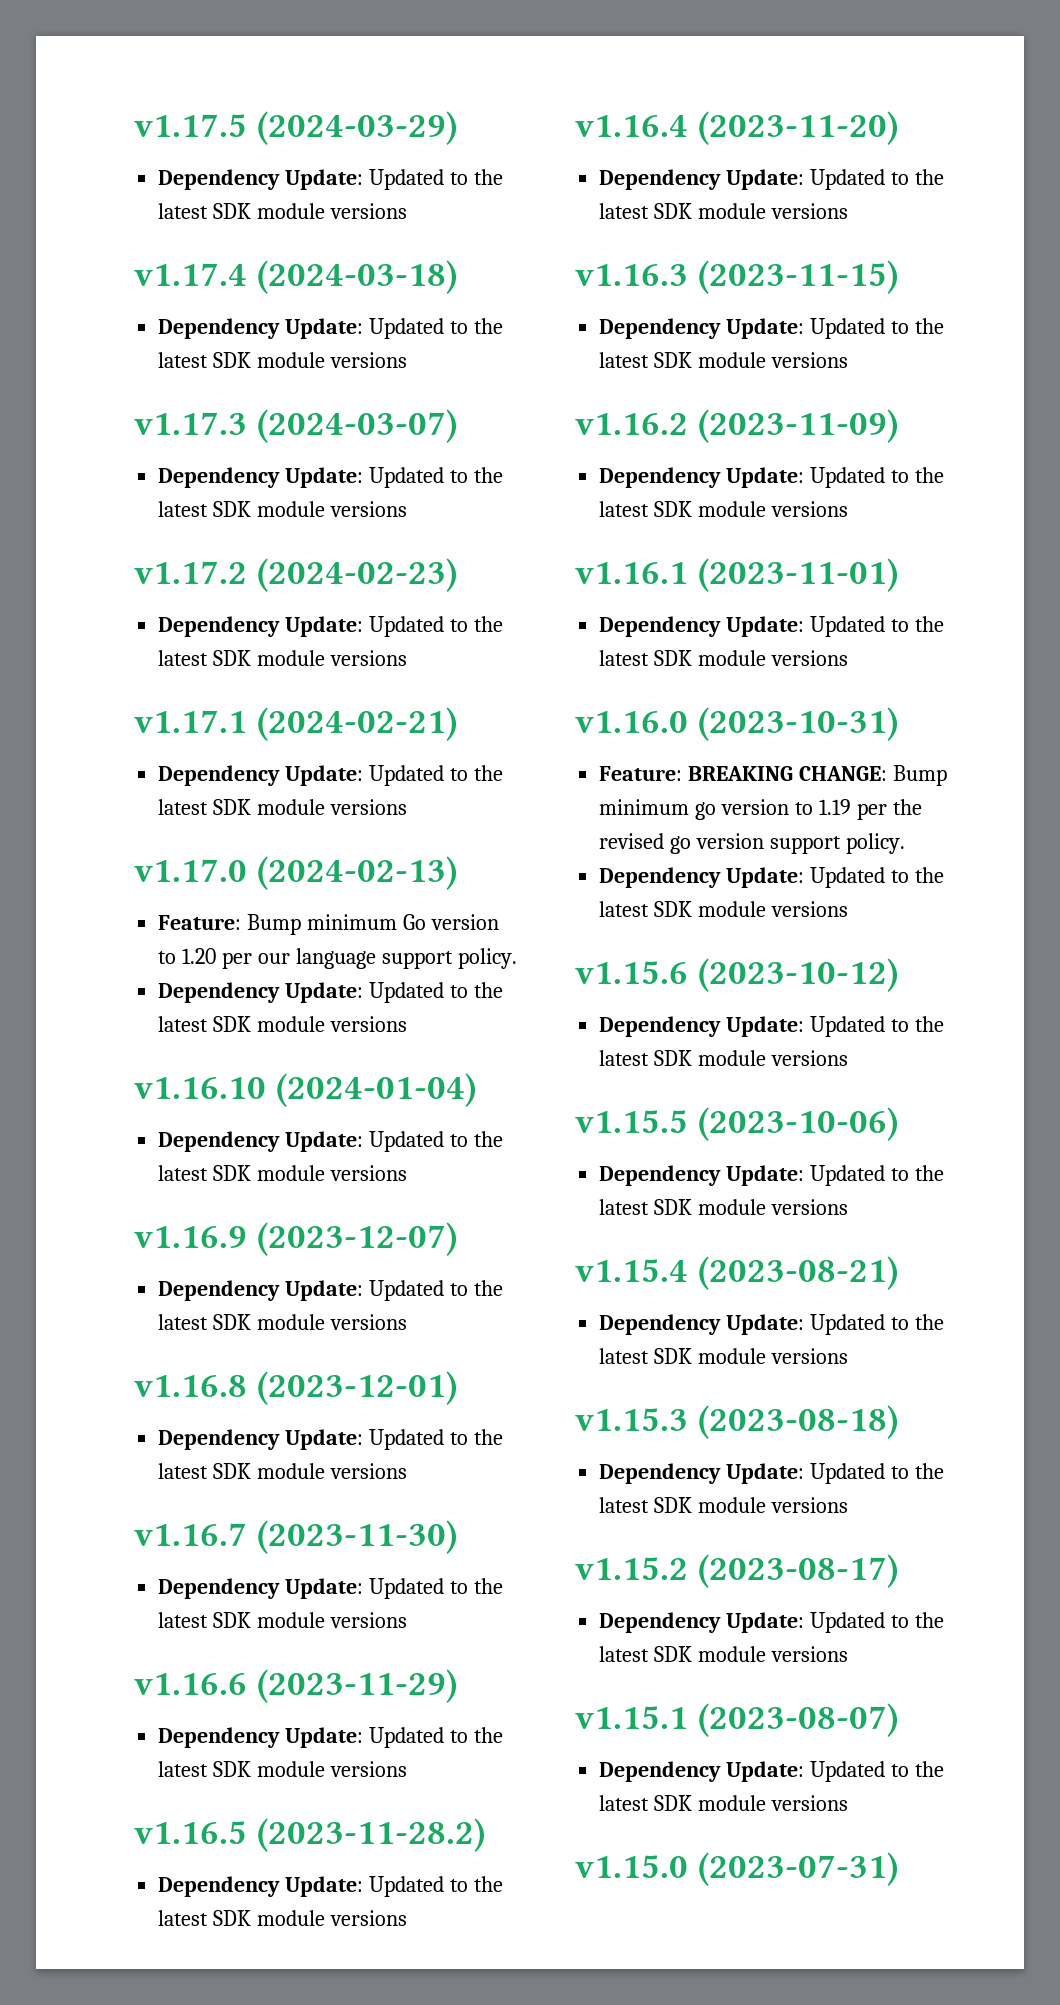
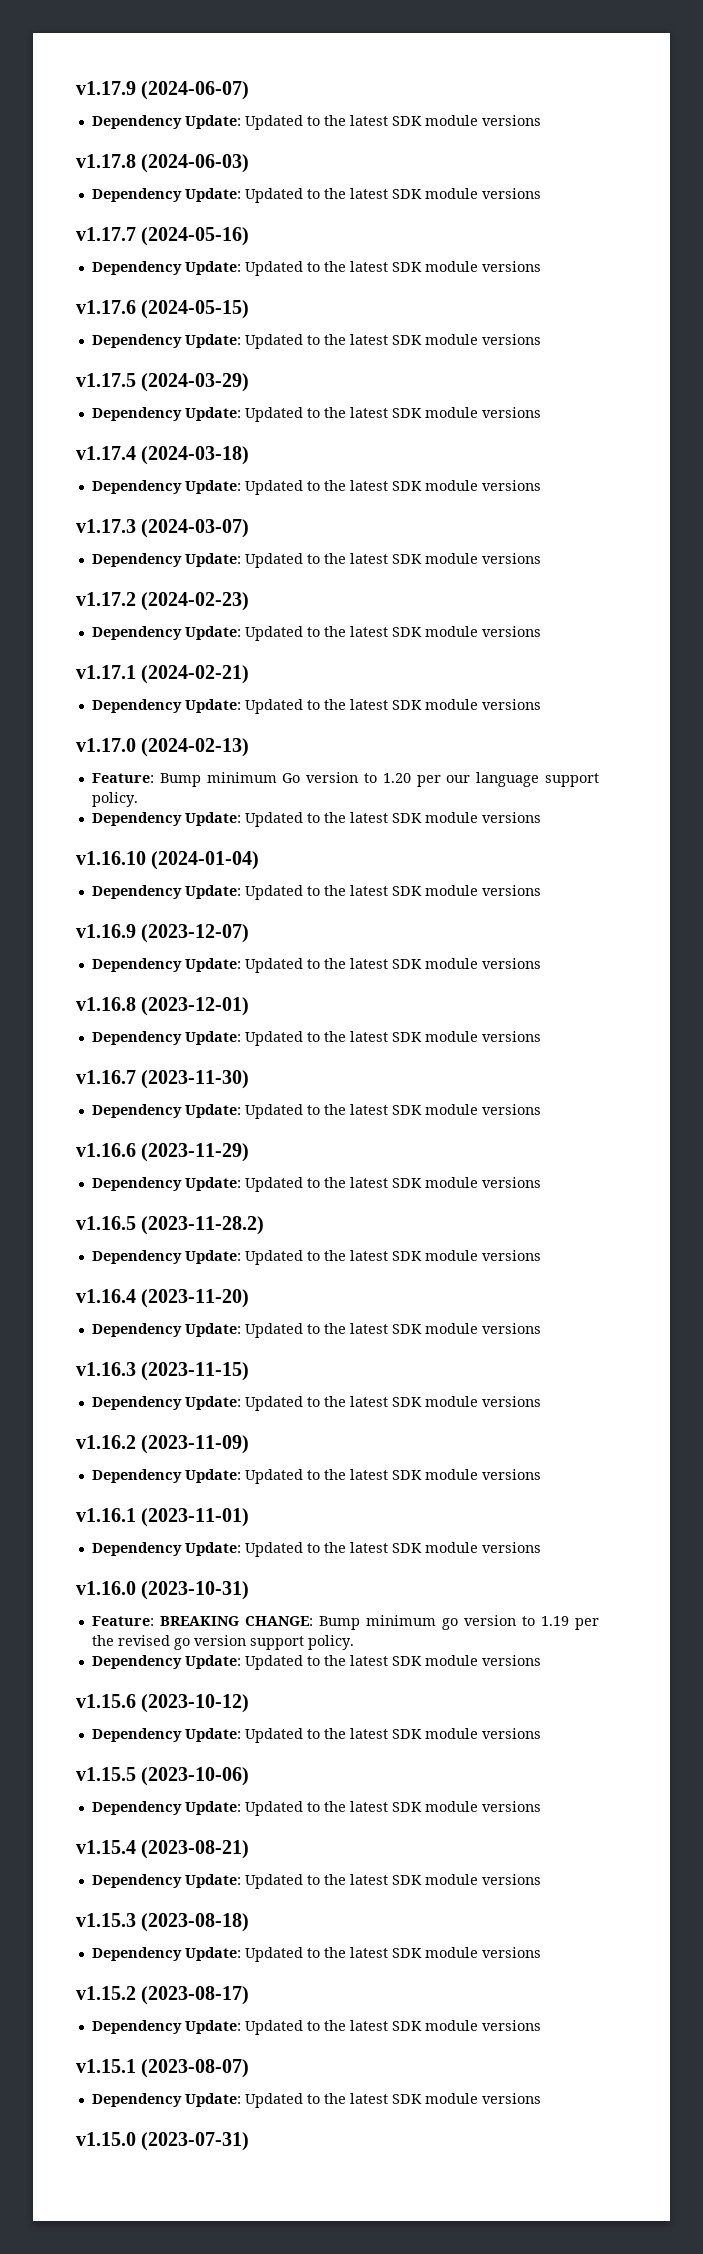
(134, 125) none -> [76,81,250,100] [91,115,541,130] [76,154,250,173] [91,188,541,203] [76,227,250,246] [91,261,541,276] [76,300,250,319] [91,334,541,349] v1.17.9 (2024-06-07) // Dependency Update: Updated to the latest SDK module versions // v1.17.8 (2024-06-03) // Dependency Update: Updated to the latest SDK module versions // v1.17.7 (2024-05-16) // Dependency Update: Updated to the latest SDK module versions // v1.17.6 (2024-05-15) // Dependency Update: Updated to the latest SDK module versions //

